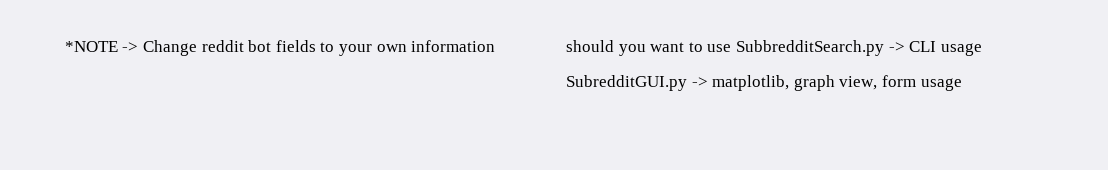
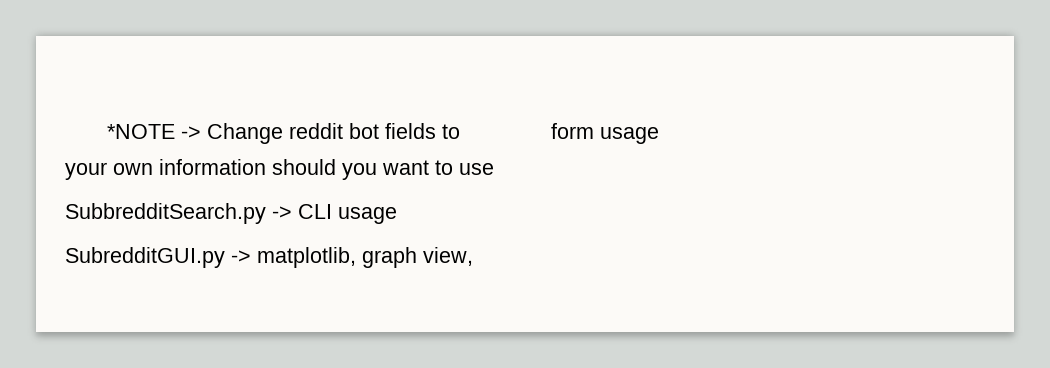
(732, 48) none -> (494, 169) //

